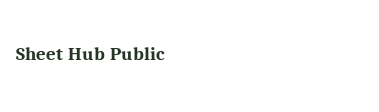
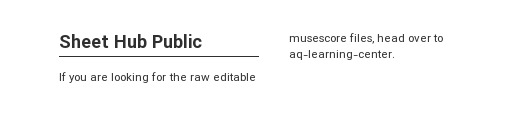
(165, 53) none -> [59,72,256,83] [289,33,444,44] [289,50,395,60] // If you are looking for the raw editable musescore files, head over to aq-learning-center.

